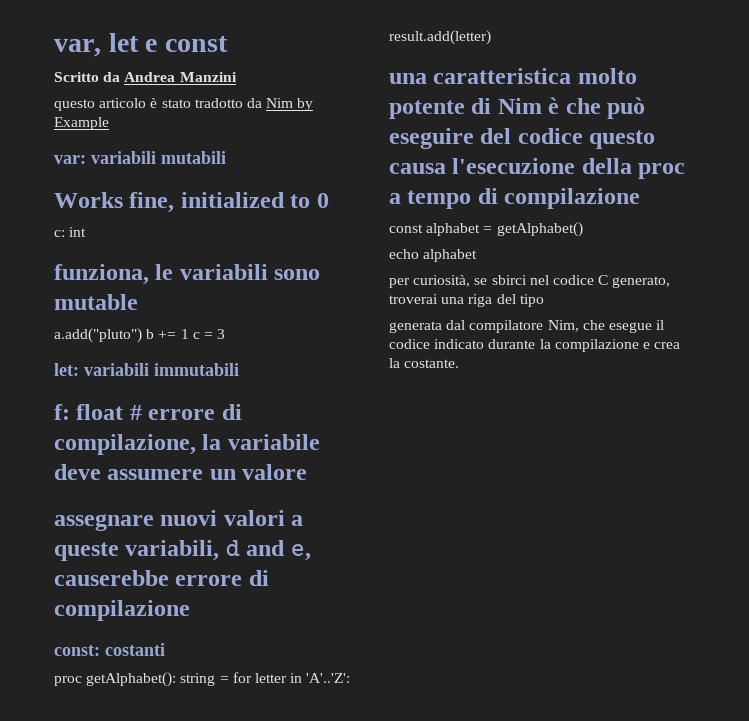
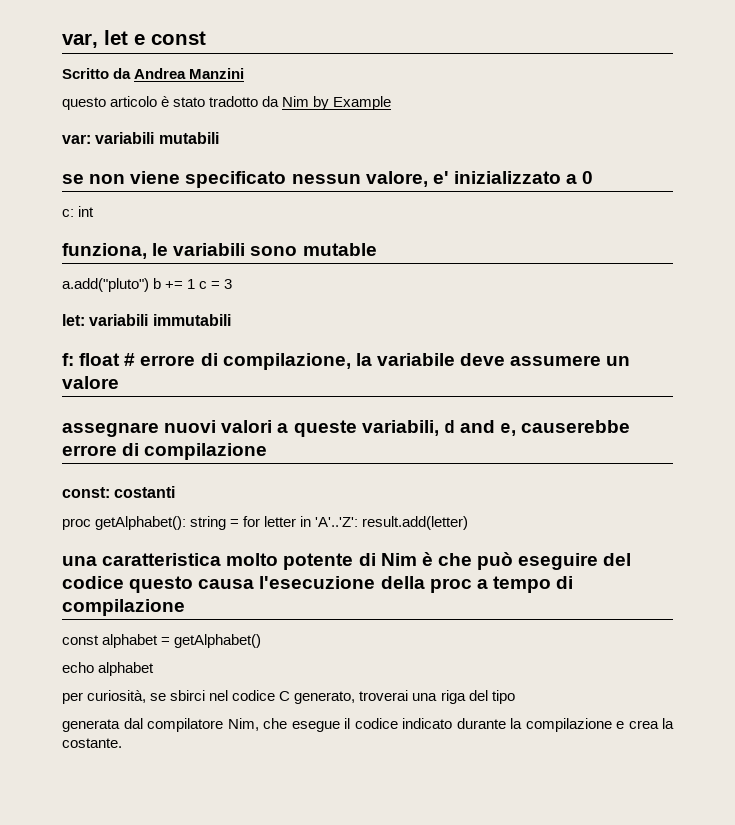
[54,192,311,213] Works fine, initialized to -> [62,171,578,188] se non viene specificato nessun valore, e' inizializzato a

